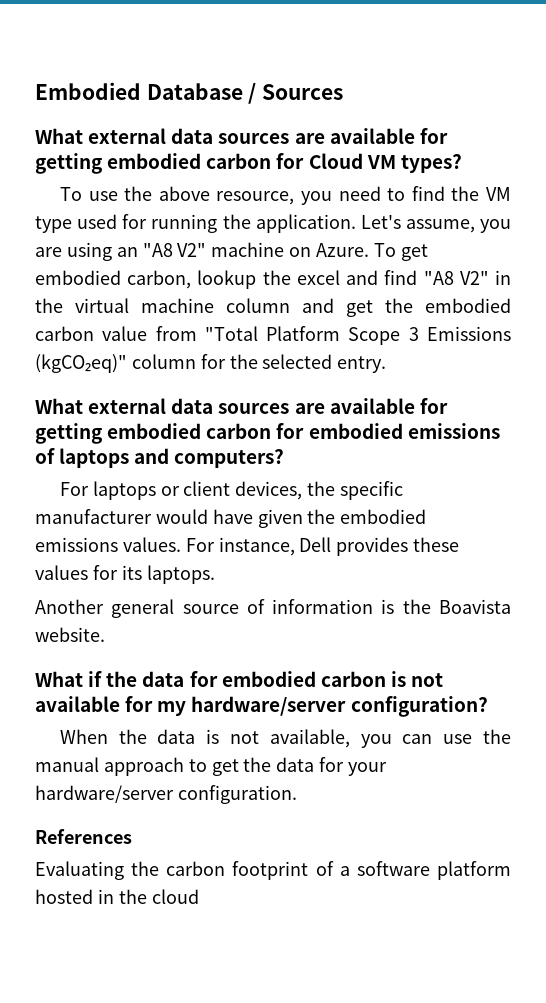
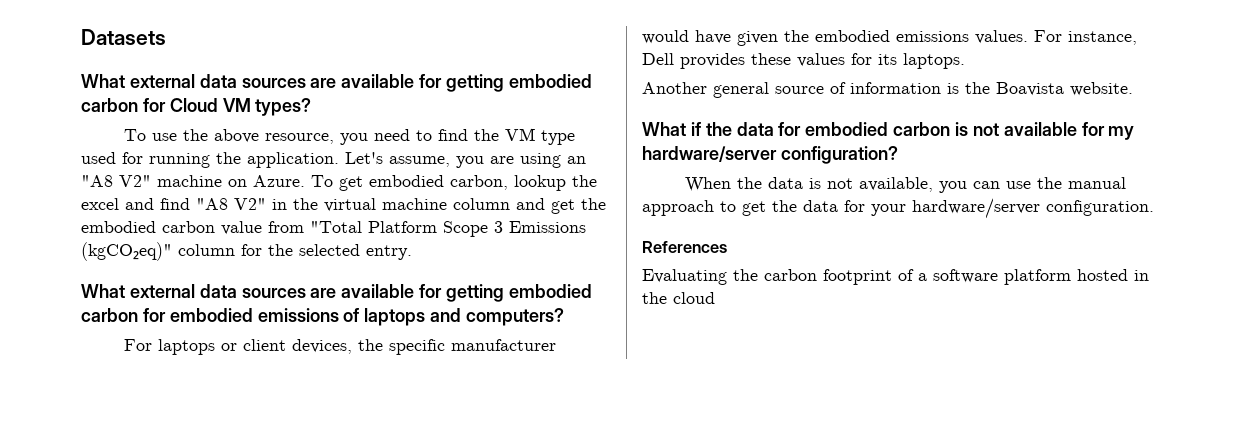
[35,82,344,104] Embodied Database / Sources -> [81,29,166,45] Datasets

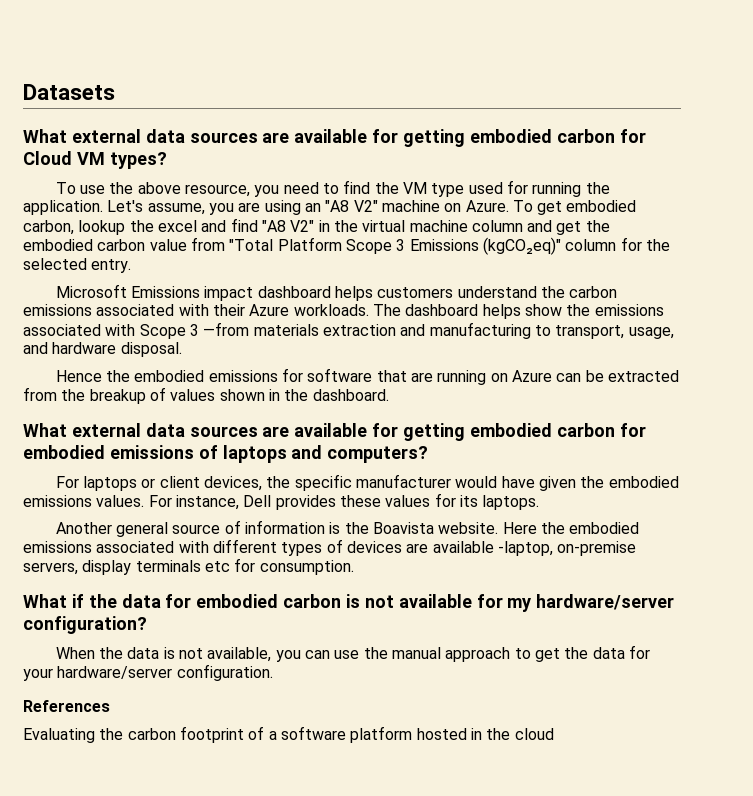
(412, 252) none -> [55,284,618,301] [23,304,664,319] [23,322,674,339] [23,342,182,357] [55,368,679,385] [23,387,389,404] // Microsoft Emissions impact dashboard helps customers understand the carbon emissions associated with their Azure workloads. The dashboard helps show the emissions associated with Scope 3 —from materials extraction and manufacturing to transport, usage, and hardware disposal. // Hence the embodied emissions for software that are running on Azure can be extracted from the breakup of values shown in the dashboard.
(1133, 89) none -> [502,522,640,534] [23,539,637,556] [23,558,354,575] Here the embodied emissions associated with different types of devices are available -laptop, on-premise servers, display terminals etc for consumption.

